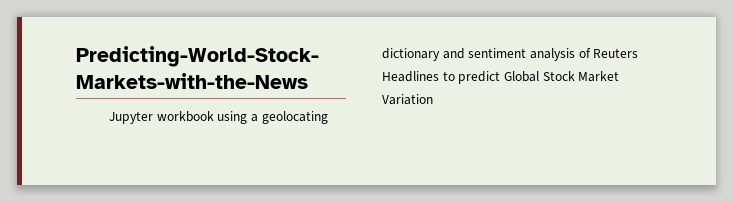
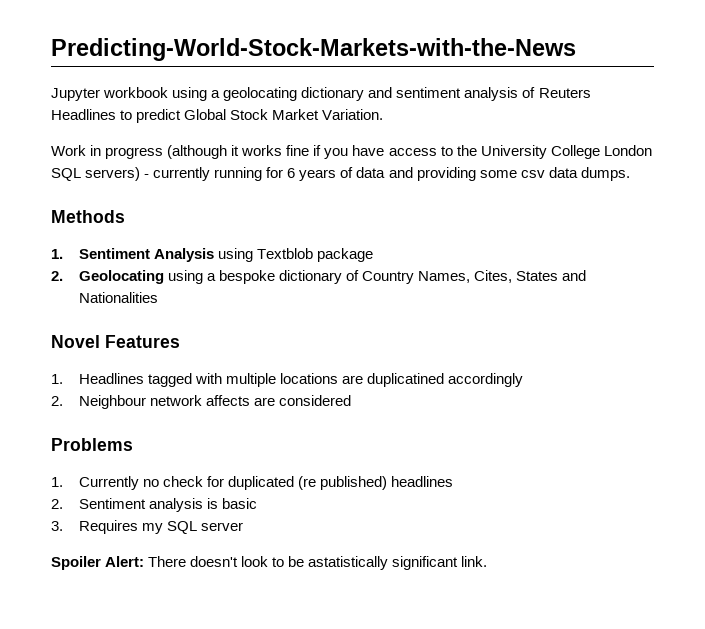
[382,94,433,105] Variation -> [322,109,384,120] [51,145,652,159] [51,167,630,181] [51,210,125,223] [51,248,374,262] [51,270,587,284] [78,292,158,303] [51,335,180,348] [51,373,524,387] [51,395,352,409] [51,438,133,451] [51,476,454,490] [51,498,258,512] [51,520,244,534] [51,556,488,570] Variation. // Work in progress (although it works fine if you have access to the University College London SQL servers) - currently running for 6 years of data and providing some csv data dumps. // Methods // 1. Sentiment Analysis using Textblob package // 2. Geolocating using a bespoke dictionary of Country Names, Cites, States and Nationalities // Novel Features // 1. Headlines tagged with multiple locations are duplicatined accordingly // 2. Neighbour network affects are considered // Problems // 1. Currently no check for duplicated (re published) headlines // 2. Sentiment analysis is basic // 3. Requires my SQL server // Spoiler Alert: There doesn't look to be astatistically significant link.

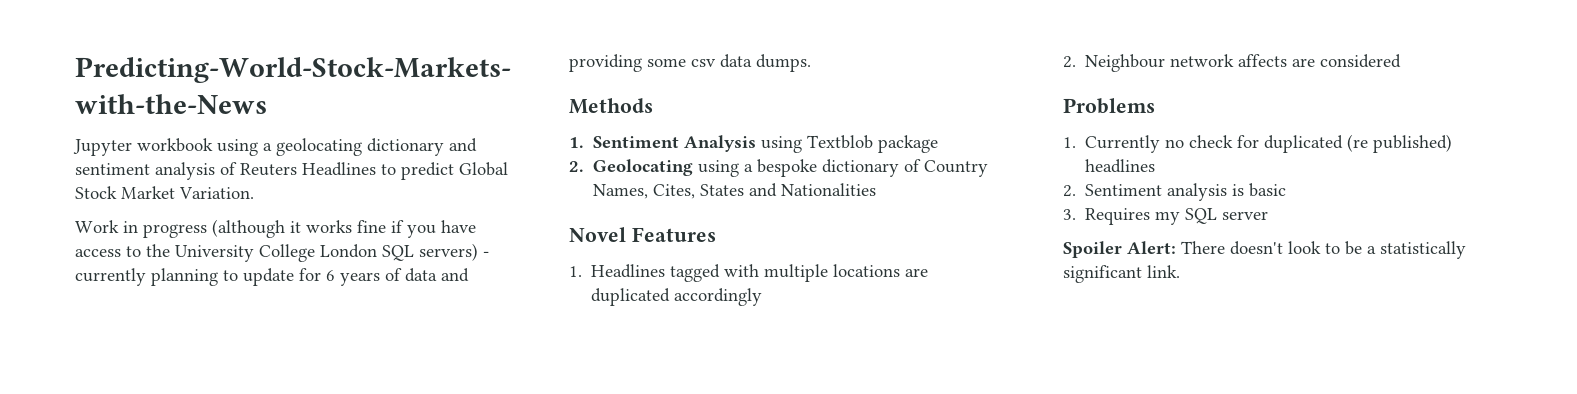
[214,167,263,181] running -> [151,268,294,286] planning to update
[367,373,445,387] duplicatined -> [591,288,671,306] duplicated
[308,556,389,570] astatistically -> [1367,241,1466,259] a statistically

